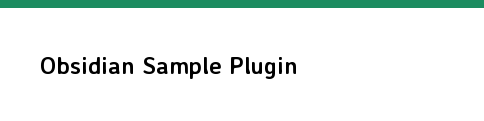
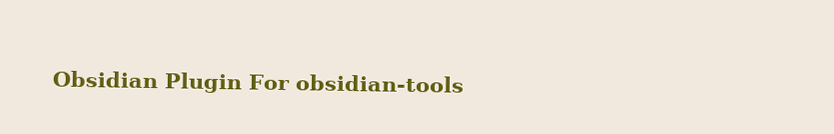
[142,57,298,79] Sample Plugin -> [164,72,464,94] Plugin For obsidian-tools

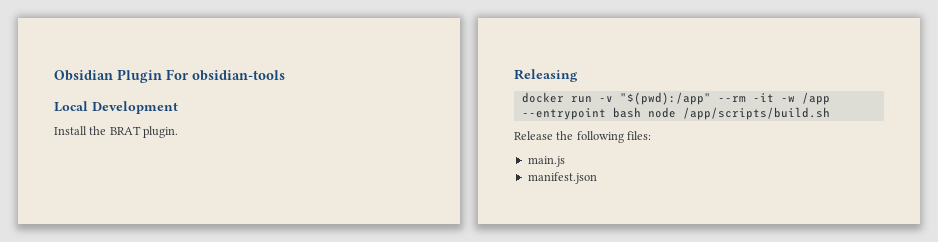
(464, 83) none -> [54,101,178,114] [54,126,179,138] [514,69,578,82] [521,92,830,105] [521,107,830,120] [514,131,652,143] [527,156,565,167] [527,172,597,184] // Local Development // Install the BRAT plugin. // Releasing // docker run -v "$(pwd):/app" --rm -it -w /app --entrypoint bash node /app/scripts/build.sh // Release the following files: // main.js // manifest.json

